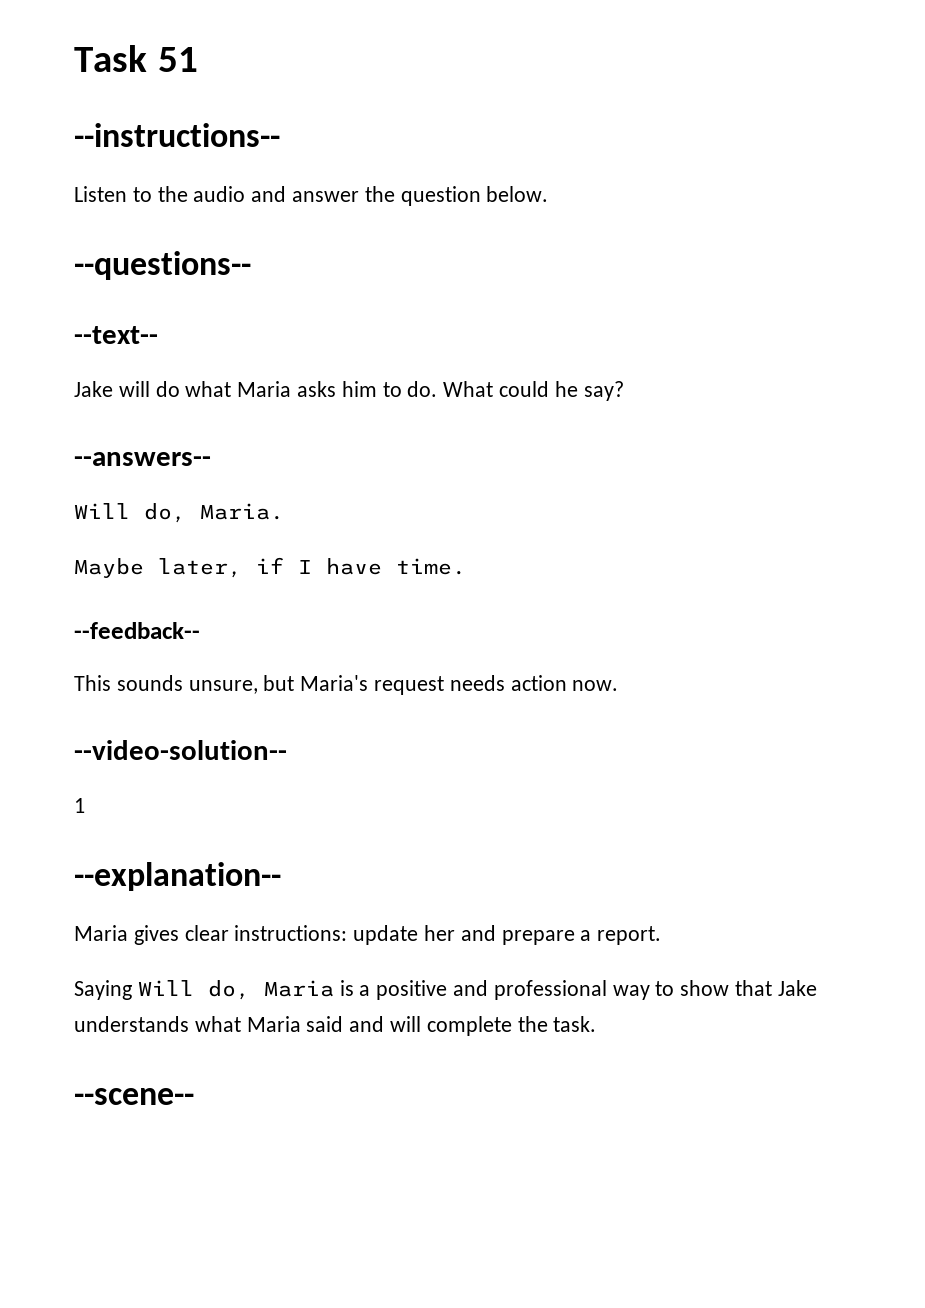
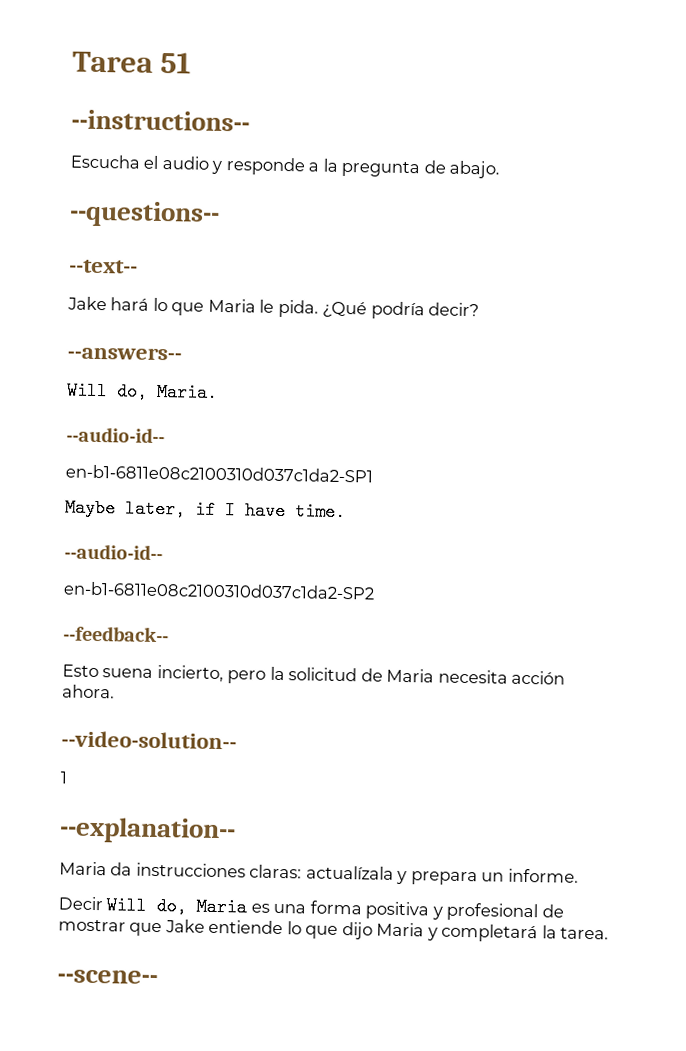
[74,45,147,72] Task -> [72,51,153,73] Tarea
[74,186,549,206] [74,251,251,280] [74,326,158,344] [74,381,624,401] Listen to the audio and answer the question below. // --questions-- // --text-- // Jake will do what Maria asks him to do. What could he say? -> [70,154,501,179] [69,200,220,228] [69,259,138,274] [67,296,480,320] Escucha el audio y responde a la pregunta de abajo. // --questions-- // --text-- // Jake hará lo que Maria le pida. ¿Qué podría decir?
(284, 511) none -> [66,426,165,444] [65,464,373,483] // --audio-id-- // en-b1-6811e08c2100310d037c1da2-SP1
(466, 566) none -> [64,543,163,561] [63,581,375,600] // --audio-id-- // en-b1-6811e08c2100310d037c1da2-SP2
[74,675,619,695] [74,740,287,760] [74,798,85,813] [74,862,281,891] [74,925,662,945] [74,980,817,1000] [74,1016,597,1036] This sounds unsure, but Maria's request needs action now. // --video-solution-- // 1 // --explanation-- // Maria gives clear instructions: update her and prepare a report. // Saying Will do, Maria is a positive and professional way to show that Jake understands what Maria said and will complete the task. -> [62,664,566,685] [62,684,115,699] [61,730,237,750] [60,771,67,784] [59,816,236,845] [59,861,579,886] [58,896,564,922] [58,919,610,943] Esto suena incierto, pero la solicitud de Maria necesita acción ahora. // --video-solution-- // 1 // --explanation-- // Maria da instrucciones claras: actualízala y prepara un informe. // Decir Will do, Maria es una forma positiva y profesional de mostrar que Jake entiende lo que dijo Maria y completará la tarea.

